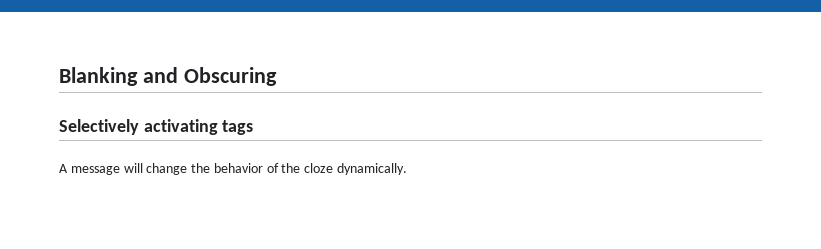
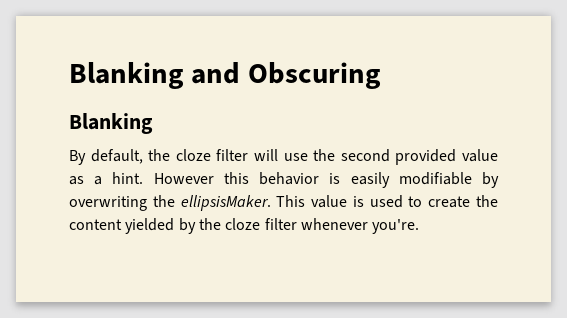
[59,119,254,135] [59,163,408,175] Selectively activating tags // A message will change the behavior of the cloze dynamically. -> [69,113,153,134] [69,149,498,165] [69,172,500,188] [69,195,498,211] [69,218,420,234] Blanking // By default, the cloze filter will use the second provided value as a hint. However this behavior is easily modifiable by overwriting the ellipsisMaker. This value is used to create the content yielded by the cloze filter whenever you're.

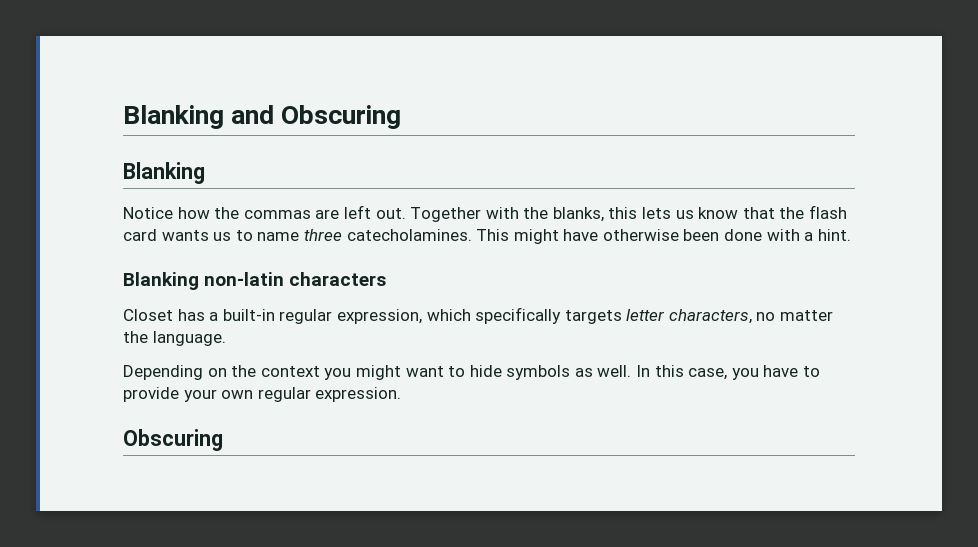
[69,149,498,165] [69,172,500,188] [69,195,498,211] [69,218,420,234] By default, the cloze filter will use the second provided value as a hint. However this behavior is easily modifiable by overwriting the ellipsisMaker. This value is used to create the content yielded by the cloze filter whenever you're. -> [123,205,848,222] [123,229,851,244] [123,272,387,290] [123,307,834,324] [123,331,226,346] [123,365,821,380] [123,387,402,402] [123,429,223,451] Notice how the commas are left out. Together with the blanks, this lets us know that the flash card wants us to name three catecholamines. This might have otherwise been done with a hint. // Blanking non-latin characters // Closet has a built-in regular expression, which specifically targets letter characters, no matter the language. // Depending on the context you might want to hide symbols as well. In this case, you have to provide your own regular expression. // Obscuring

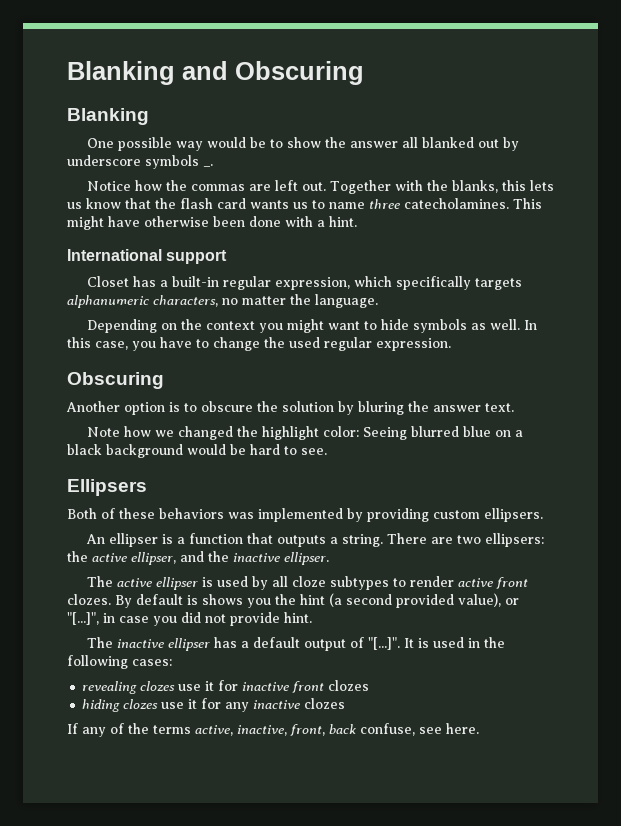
(205, 173) none -> [86,137,519,151] [67,155,213,169] // One possible way would be to show the answer all blanked out by underscore symbols _.
[123,272,387,290] Blanking non-latin characters -> [67,249,228,264] International support
[626,309,665,321] letter -> [67,295,149,308] alphanumeric
[123,387,254,402] provide your own -> [213,337,320,351] change the used
(223, 440) none -> [66,401,514,415] [86,426,523,440] [67,444,327,458] [67,479,147,496] [67,508,543,522] [85,533,544,547] [67,551,329,565] [86,576,528,590] [67,593,519,608] [67,612,312,626] [86,637,505,651] [67,655,172,669] [82,680,370,694] [82,698,346,712] [67,723,479,737] // Another option is to obscure the solution by bluring the answer text. // Note how we changed the highlight color: Seeing blurred blue on a black background would be hard to see. // Ellipsers // Both of these behaviors was implemented by providing custom ellipsers. // An ellipser is a function that outputs a string. There are two ellipsers: the active ellipser, and the inactive ellipser. // The active ellipser is used by all cloze subtypes to render active front clozes. By default is shows you the hint (a second provided value), or "[...]", in case you did not provide hint. // The inactive ellipser has a default output of "[...]". It is used in the following cases: // revealing clozes use it for inactive front clozes // hiding clozes use it for any inactive clozes // If any of the terms active, inactive, front, back confuse, see here.

